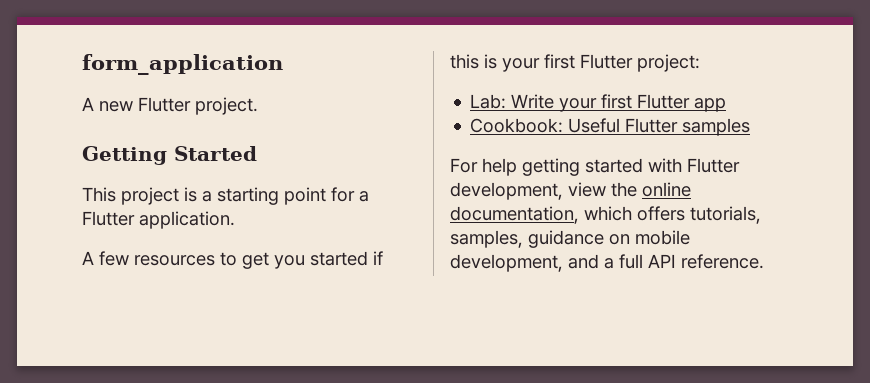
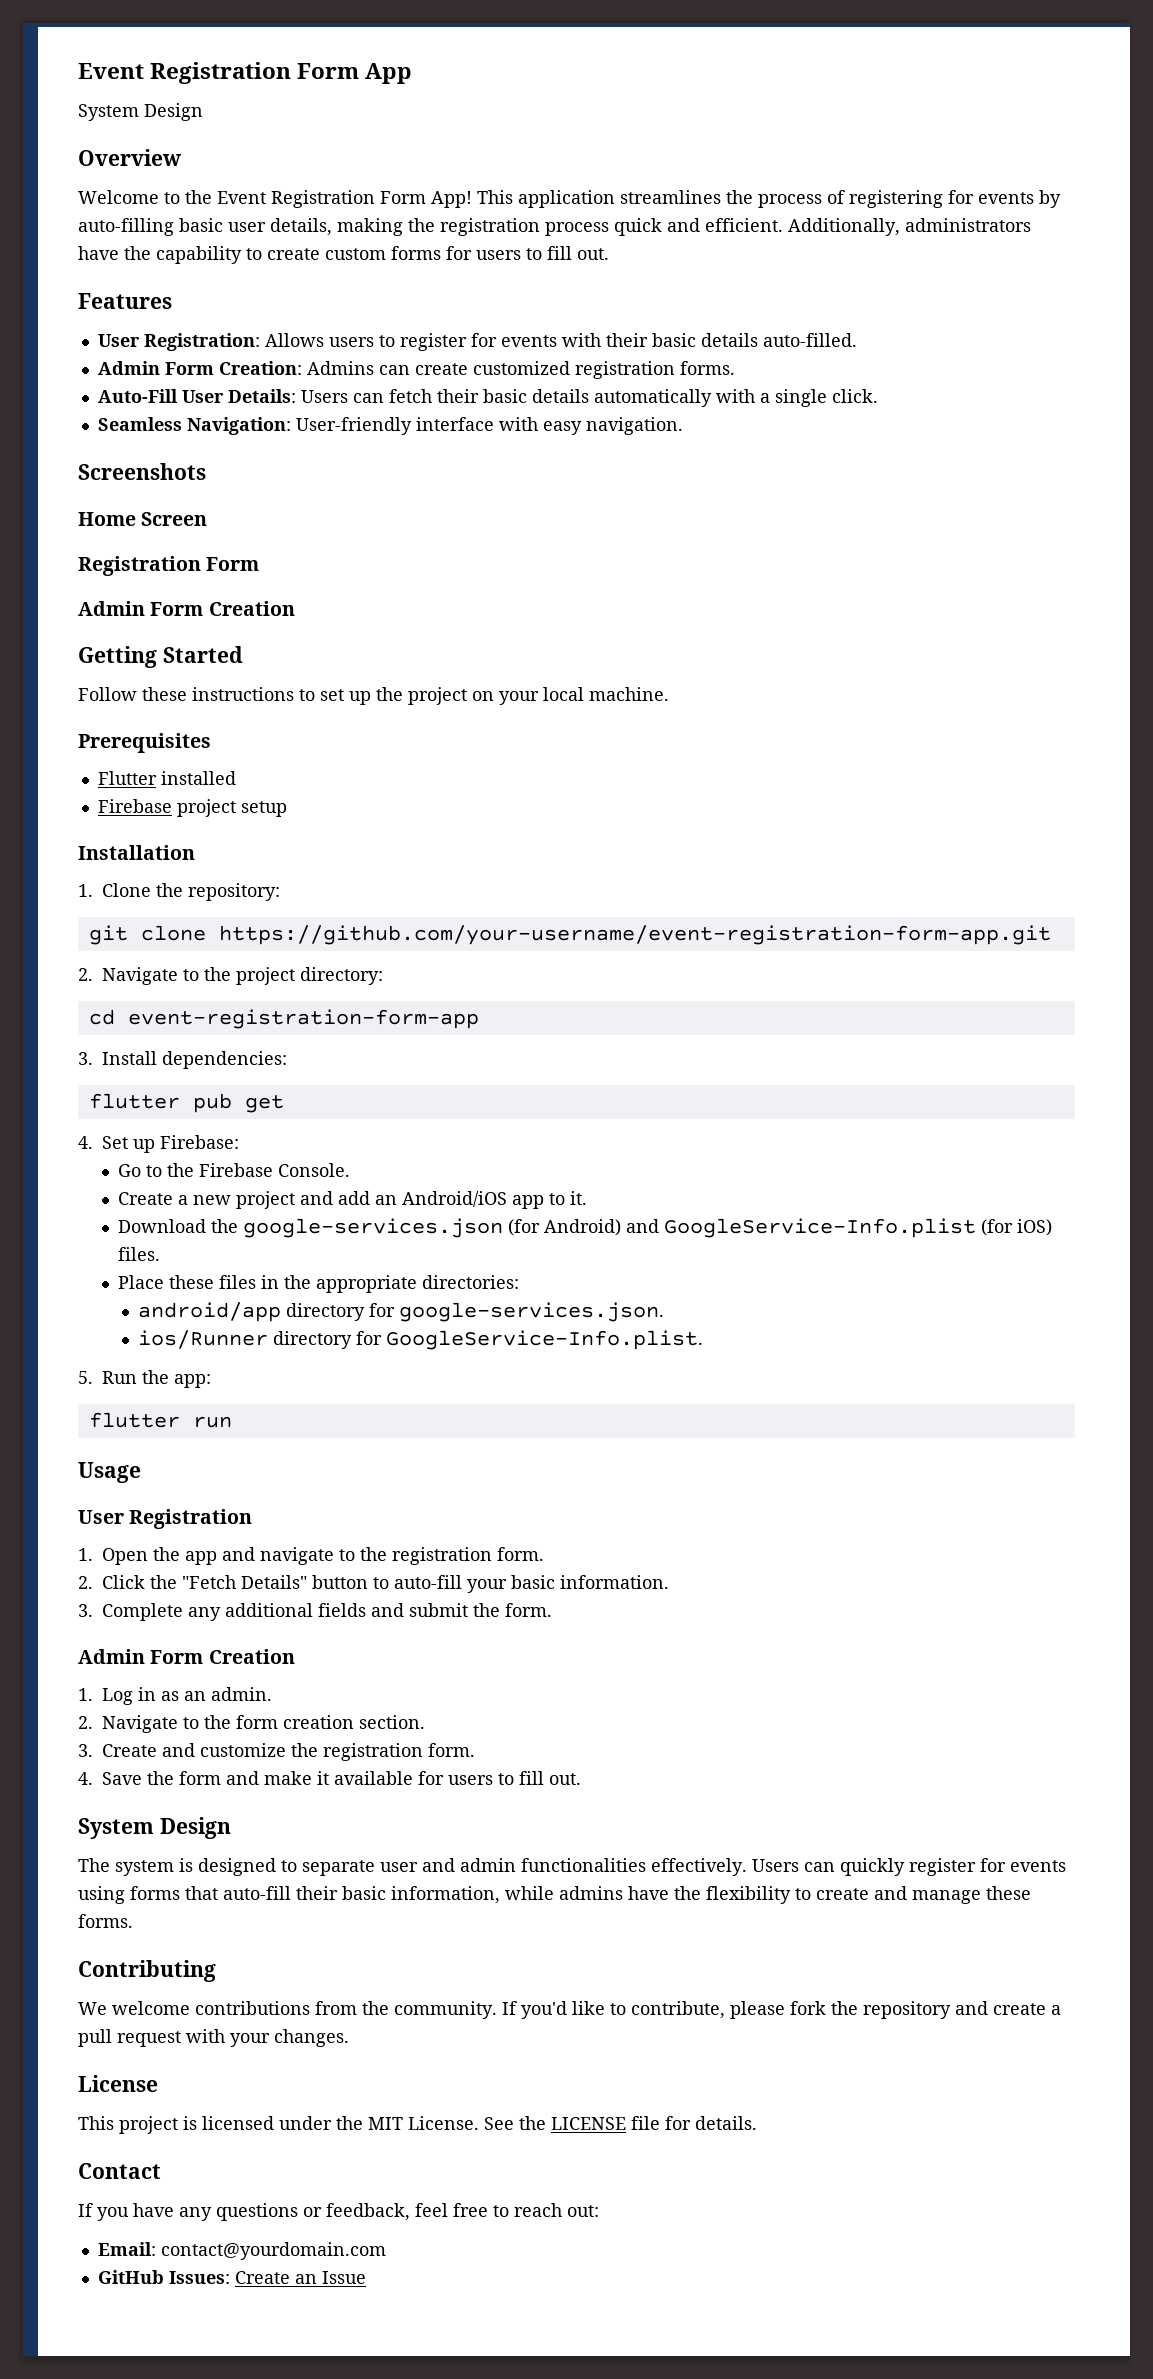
[82,54,283,75] [82,97,258,115] [82,146,257,165] [82,187,369,205] [82,211,235,229] [82,251,383,269] [450,54,700,72] [470,94,727,112] [470,118,751,136] [450,158,740,176] [450,182,691,200] [450,206,761,224] [450,230,690,248] [450,254,764,272] form_application // A new Flutter project. // Getting Started // This project is a starting point for a Flutter application. // A few resources to get you started if this is your first Flutter project: // Lab: Write your first Flutter app // Cookbook: Useful Flutter samples // For help getting started with Flutter development, view the online documentation, which offers tutorials, samples, guidance on mobile development, and a full API reference. -> [78,62,413,84] [78,103,203,121] [78,149,181,166] [78,190,1061,208] [78,218,1031,236] [78,246,609,264] [78,293,172,309] [97,333,857,351] [97,361,735,379] [97,389,878,407] [97,417,683,435] [78,463,206,480] [78,512,208,526] [78,556,260,576] [78,601,295,616] [78,646,243,668] [78,687,669,705] [78,733,211,753] [97,771,236,785] [97,799,287,817] [78,845,195,860] [78,883,280,901] [88,925,1051,945] [78,967,383,985] [88,1009,479,1029] [78,1051,287,1069] [88,1093,284,1113] [78,1135,239,1153] [117,1163,350,1177] [117,1191,587,1209] [117,1218,1052,1238] [117,1247,160,1261] [117,1275,519,1293] [137,1302,664,1322] [137,1330,703,1350] [78,1370,211,1388] [88,1412,232,1428] [78,1462,141,1483] [78,1509,253,1529] [78,1547,544,1565] [78,1575,669,1593] [78,1603,552,1621] [78,1649,295,1664] [78,1687,272,1705] [78,1715,425,1733] [78,1743,475,1761] [78,1771,581,1785] [78,1817,231,1839] [78,1858,1066,1876] [78,1886,1031,1904] [78,1914,133,1928] [78,1960,216,1982] [78,2001,1061,2019] [78,2029,349,2047] [78,2075,158,2092] [78,2116,757,2134] [78,2163,161,2179] [78,2203,599,2221] [97,2242,386,2260] [97,2270,366,2284] Event Registration Form App // System Design // Overview // Welcome to the Event Registration Form App! This application streamlines the process of registering for events by auto-filling basic user details, making the registration process quick and efficient. Additionally, administrators have the capability to create custom forms for users to fill out. // Features // User Registration: Allows users to register for events with their basic details auto-filled. // Admin Form Creation: Admins can create customized registration forms. // Auto-Fill User Details: Users can fetch their basic details automatically with a single click. // Seamless Navigation: User-friendly interface with easy navigation. // Screenshots // Home Screen // Registration Form // Admin Form Creation // Getting Started // Follow these instructions to set up the project on your local machine. // Prerequisites // Flutter installed // Firebase project setup // Installation // 1. Clone the repository: // git clone https://github.com/your-username/event-registration-form-app.git // 2. Navigate to the project directory: // cd event-registration-form-app // 3. Install dependencies: // flutter pub get // 4. Set up Firebase: // Go to the Firebase Console. // Create a new project and add an Android/iOS app to it. // Download the google-services.json (for Android) and GoogleService-Info.plist (for iOS) files. // Place these files in the appropriate directories: // android/app directory for google-services.json. // ios/Runner directory for GoogleService-Info.plist. // 5. Run the app: // flutter run // Usage // User Registration // 1. Open the app and navigate to the registration form. // 2. Click the "Fetch Details" button to auto-fill your basic information. // 3. Complete any additional fields and submit the form. // Admin Form Creation // 1. Log in as an admin. // 2. Navigate to the form creation section. // 3. Create and customize the registration form. // 4. Save the form and make it available for users to fill out. // System Design // The system is designed to separate user and admin functionalities effectively. Users can quickly register for events using forms that auto-fill their basic information, while admins have the flexibility to create and manage these forms. // Contributing // We welcome contributions from the community. If you'd like to contribute, please fork the repository and create a pull request with your changes. // License // This project is licensed under the MIT License. See the LICENSE file for details. // Contact // If you have any questions or feedback, feel free to reach out: // Email: contact@yourdomain.com // GitHub Issues: Create an Issue

